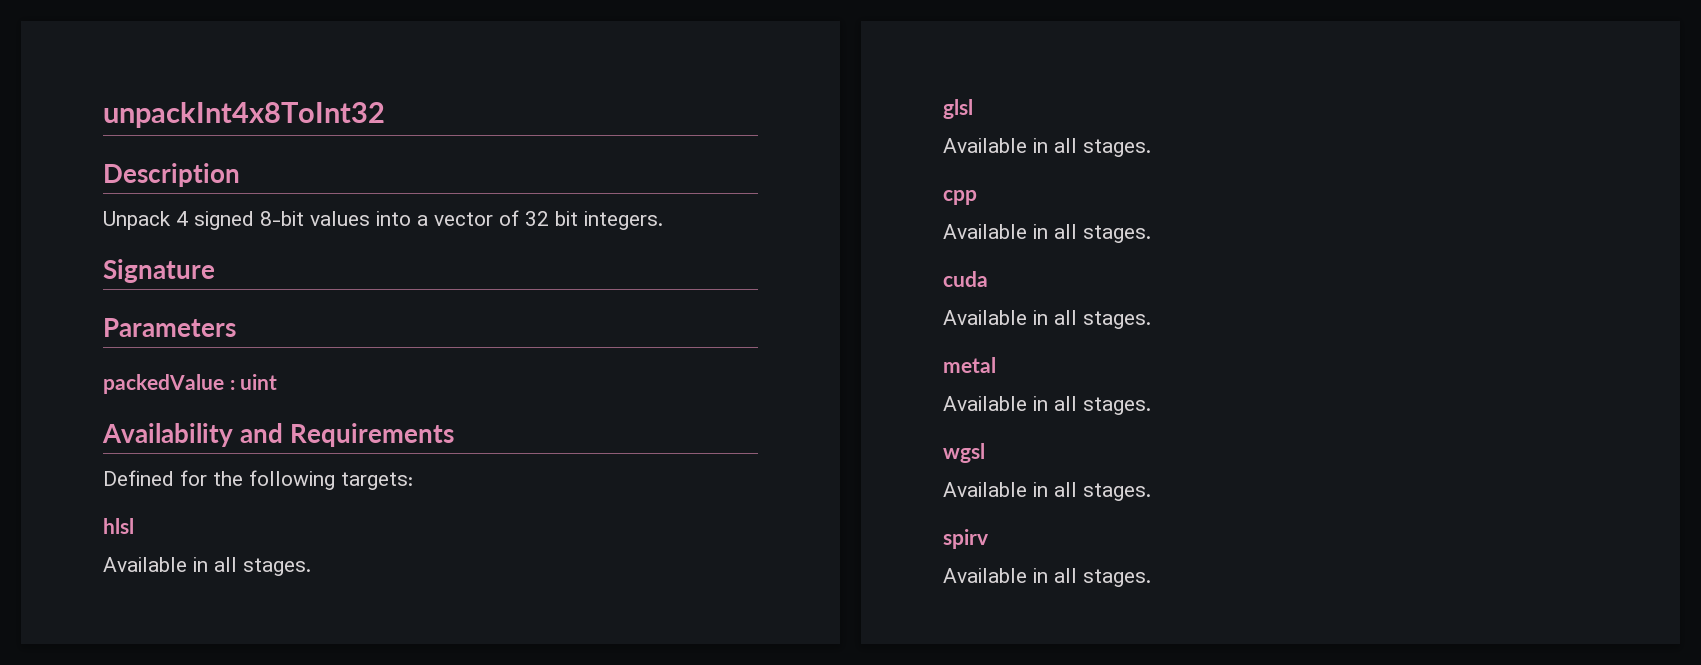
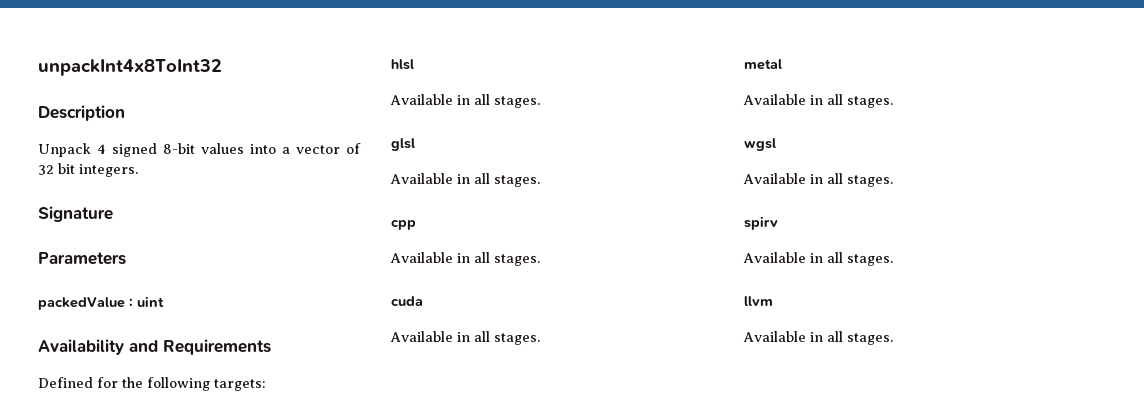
(1151, 578) none -> [744,296,773,306] [743,331,893,345] // llvm // Available in all stages.

